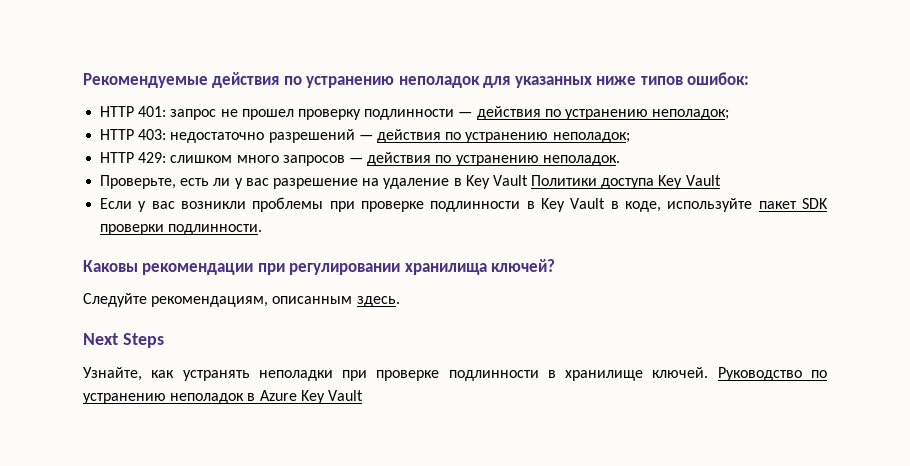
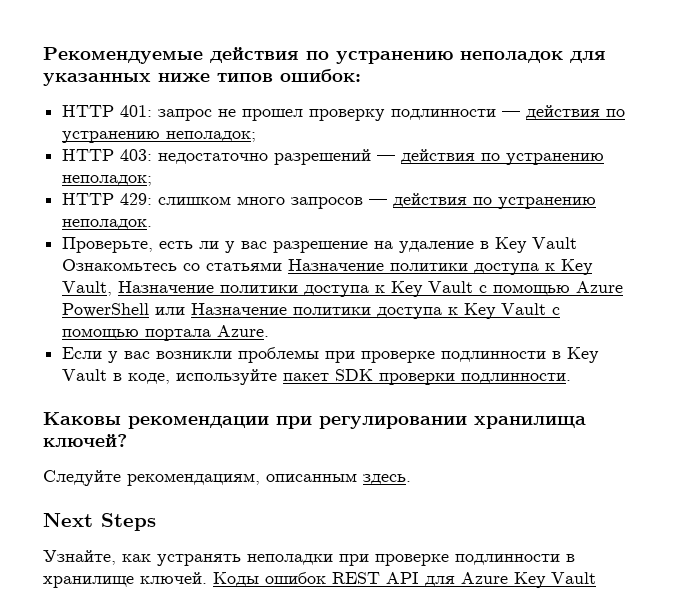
[531,175,721,189] Политики доступа Key Vault -> [62,259,594,275] [62,281,624,297] [62,303,561,319] [62,325,270,341] Ознакомьтесь со статьями Назначение политики доступа к Key Vault, Назначение политики доступа к Key Vault с помощью Azure PowerShell или Назначение политики доступа к Key Vault с помощью портала Azure.
[717,367,827,381] [83,393,256,404] Руководство по устранению неполадок в -> [213,572,455,587] Коды ошибок REST API для

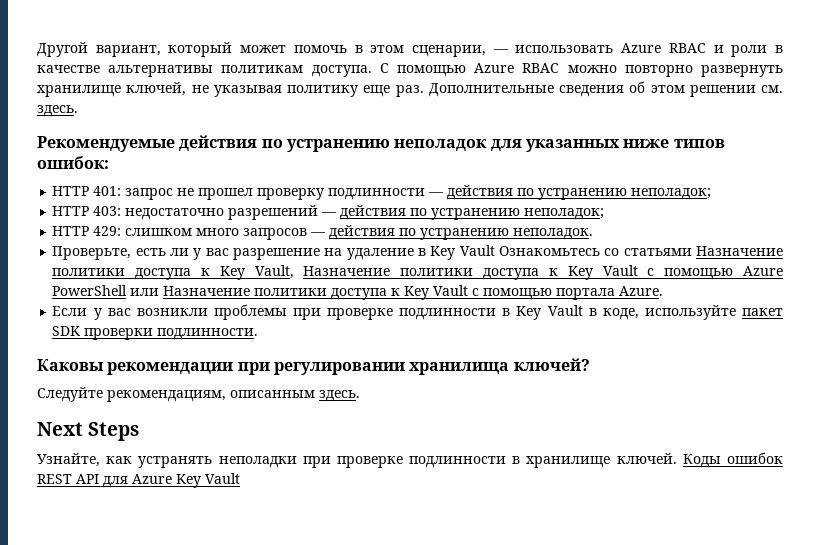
(43, 55) none -> [37,42,783,57] [37,63,783,77] [37,81,783,97] [37,105,78,117] Другой вариант, который может помочь в этом сценарии, — использовать Azure RBAC и роли в качестве альтернативы политикам доступа. С помощью Azure RBAC можно повторно развернуть хранилище ключей, не указывая политику еще раз. Дополнительные сведения об этом решении см. здесь. //

